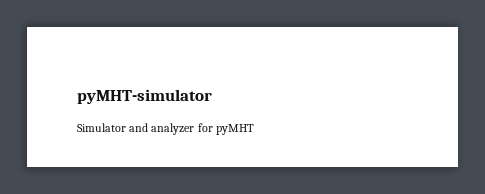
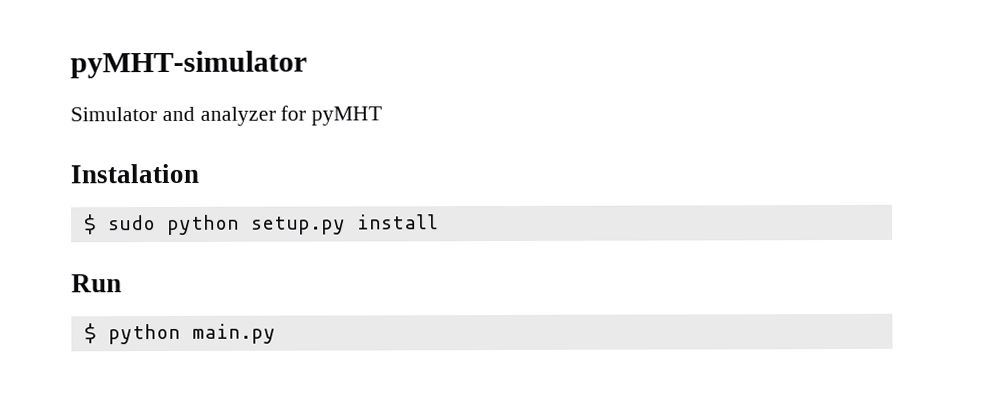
(254, 129) none -> [70,163,199,184] [83,214,439,235] [71,274,122,293] [83,323,276,345] // Instalation // $ sudo python setup.py install // Run // $ python main.py

